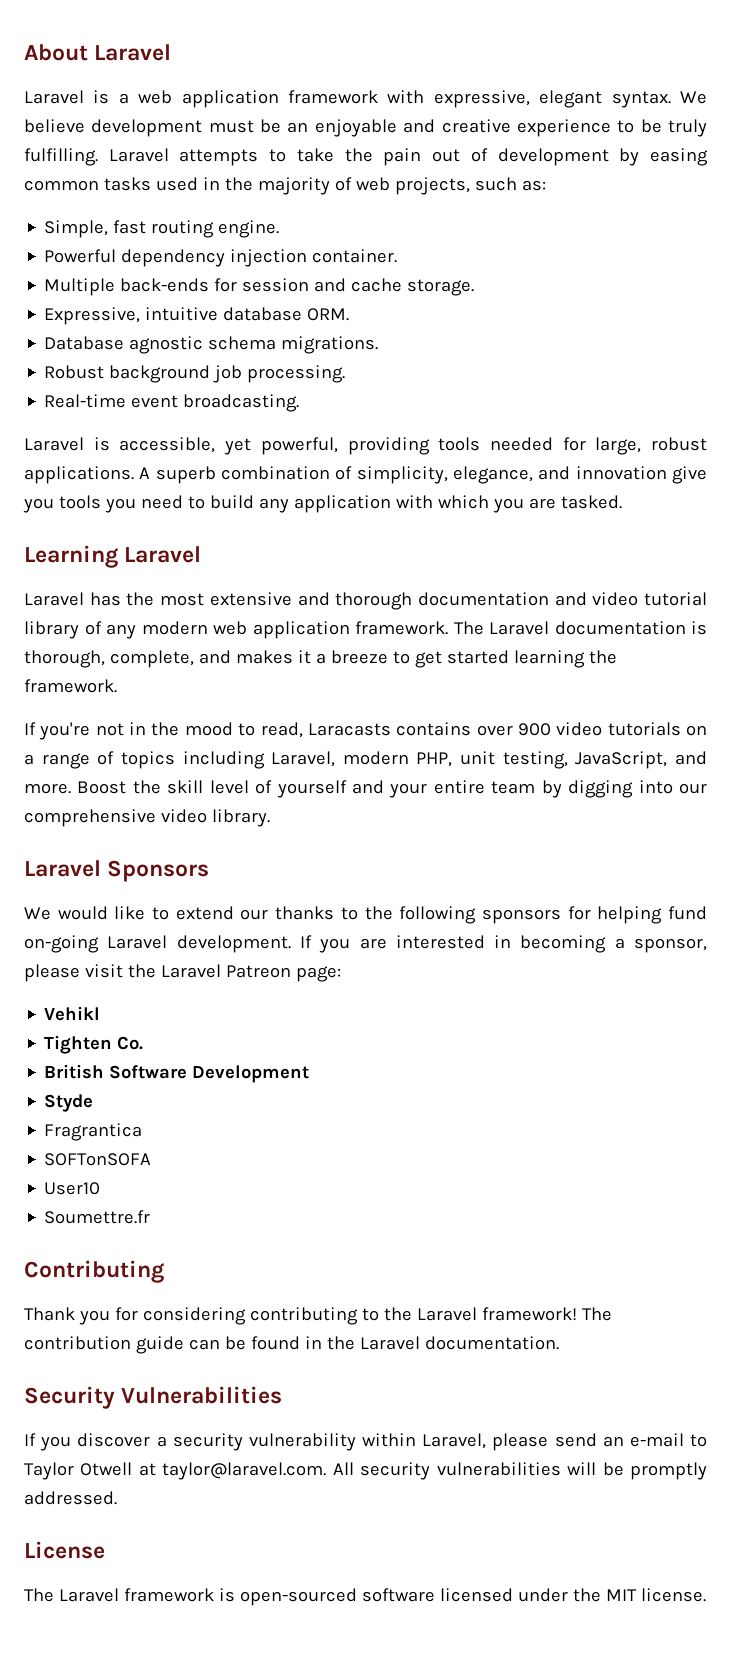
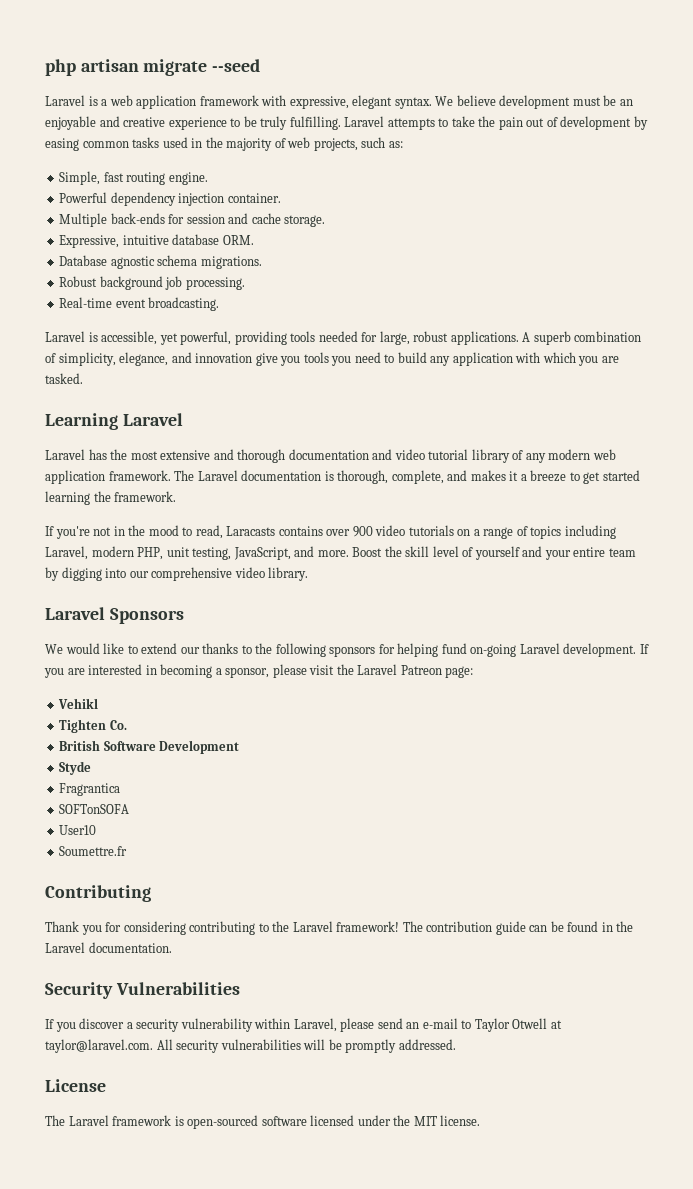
[24,44,172,61] About Laravel -> [45,59,261,76] php artisan migrate --seed

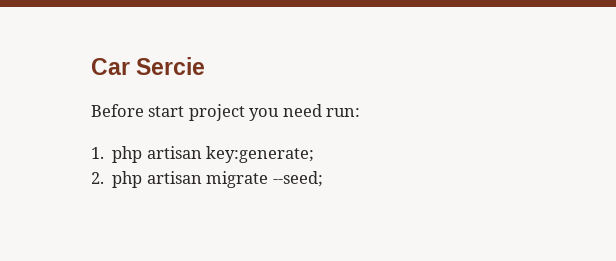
[45,59,261,76] [45,95,633,109] [45,116,648,130] [45,137,403,151] [59,171,208,185] [59,192,281,206] [59,213,326,227] [59,234,254,248] [59,255,262,269] [59,276,245,290] [59,297,220,311] [45,331,642,345] [45,352,619,366] [45,373,83,384] [45,413,183,430] [45,449,616,463] [45,470,640,484] [45,491,177,505] [45,525,616,539] [45,546,636,560] [45,567,309,581] [45,607,184,624] [45,643,649,657] [44,664,474,678] [58,698,99,709] [59,719,127,733] [59,740,240,754] [59,761,92,775] [59,783,121,796] [59,804,130,814] [59,825,97,835] [59,846,128,856] [45,885,151,902] [45,921,634,935] [45,942,172,953] [45,982,240,999] [45,1018,562,1032] [45,1039,456,1053] [45,1079,106,1092] [45,1115,481,1129] php artisan migrate --seed // Laravel is a web application framework with expressive, elegant syntax. We believe development must be an enjoyable and creative experience to be truly fulfilling. Laravel attempts to take the pain out of development by easing common tasks used in the majority of web projects, such as: // Simple, fast routing engine. // Powerful dependency injection container. // Multiple back-ends for session and cache storage. // Expressive, intuitive database ORM. // Database agnostic schema migrations. // Robust background job processing. // Real-time event broadcasting. // Laravel is accessible, yet powerful, providing tools needed for large, robust applications. A superb combination of simplicity, elegance, and innovation give you tools you need to build any application with which you are tasked. // Learning Laravel // Laravel has the most extensive and thorough documentation and video tutorial library of any modern web application framework. The Laravel documentation is thorough, complete, and makes it a breeze to get started learning the framework. // If you're not in the mood to read, Laracasts contains over 900 video tutorials on a range of topics including Laravel, modern PHP, unit testing, JavaScript, and more. Boost the skill level of yourself and your entire team by digging into our comprehensive video library. // Laravel Sponsors // We would like to extend our thanks to the following sponsors for helping fund on-going Laravel development. If you are interested in becoming a sponsor, please visit the Laravel Patreon page: // Vehikl // Tighten Co. // British Software Development // Styde // Fragrantica // SOFTonSOFA // User10 // Soumettre.fr // Contributing // Thank you for considering contributing to the Laravel framework! The contribution guide can be found in the Laravel documentation. // Security Vulnerabilities // If you discover a security vulnerability within Laravel, please send an e-mail to Taylor Otwell at taylor@laravel.com. All security vulnerabilities will be promptly addressed. // License // The Laravel framework is open-sourced software licensed under the MIT license. -> [91,57,206,75] [91,104,361,121] [91,146,315,163] [91,171,323,188] Car Sercie // Before start project you need run: // 1. php artisan key:generate; // 2. php artisan migrate --seed;

